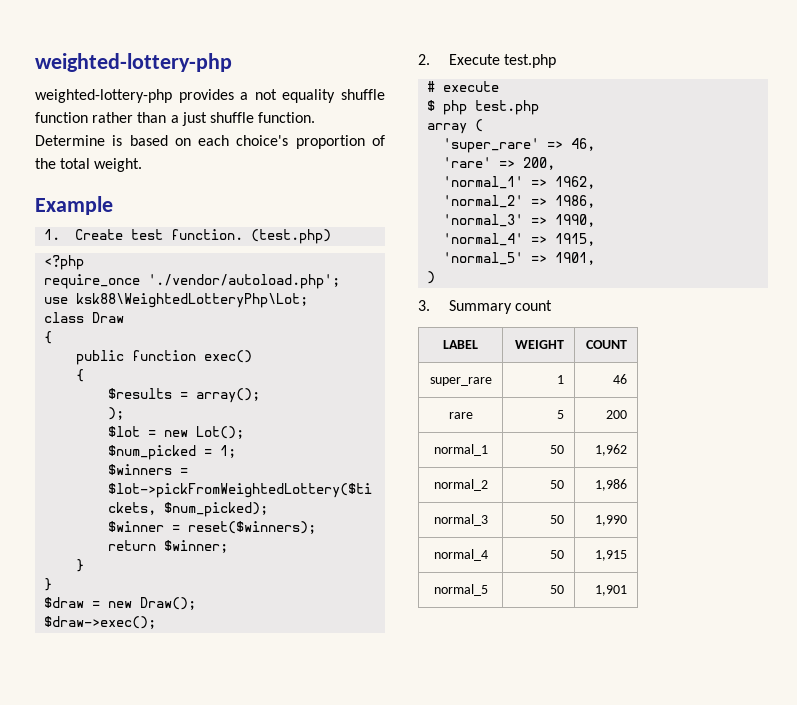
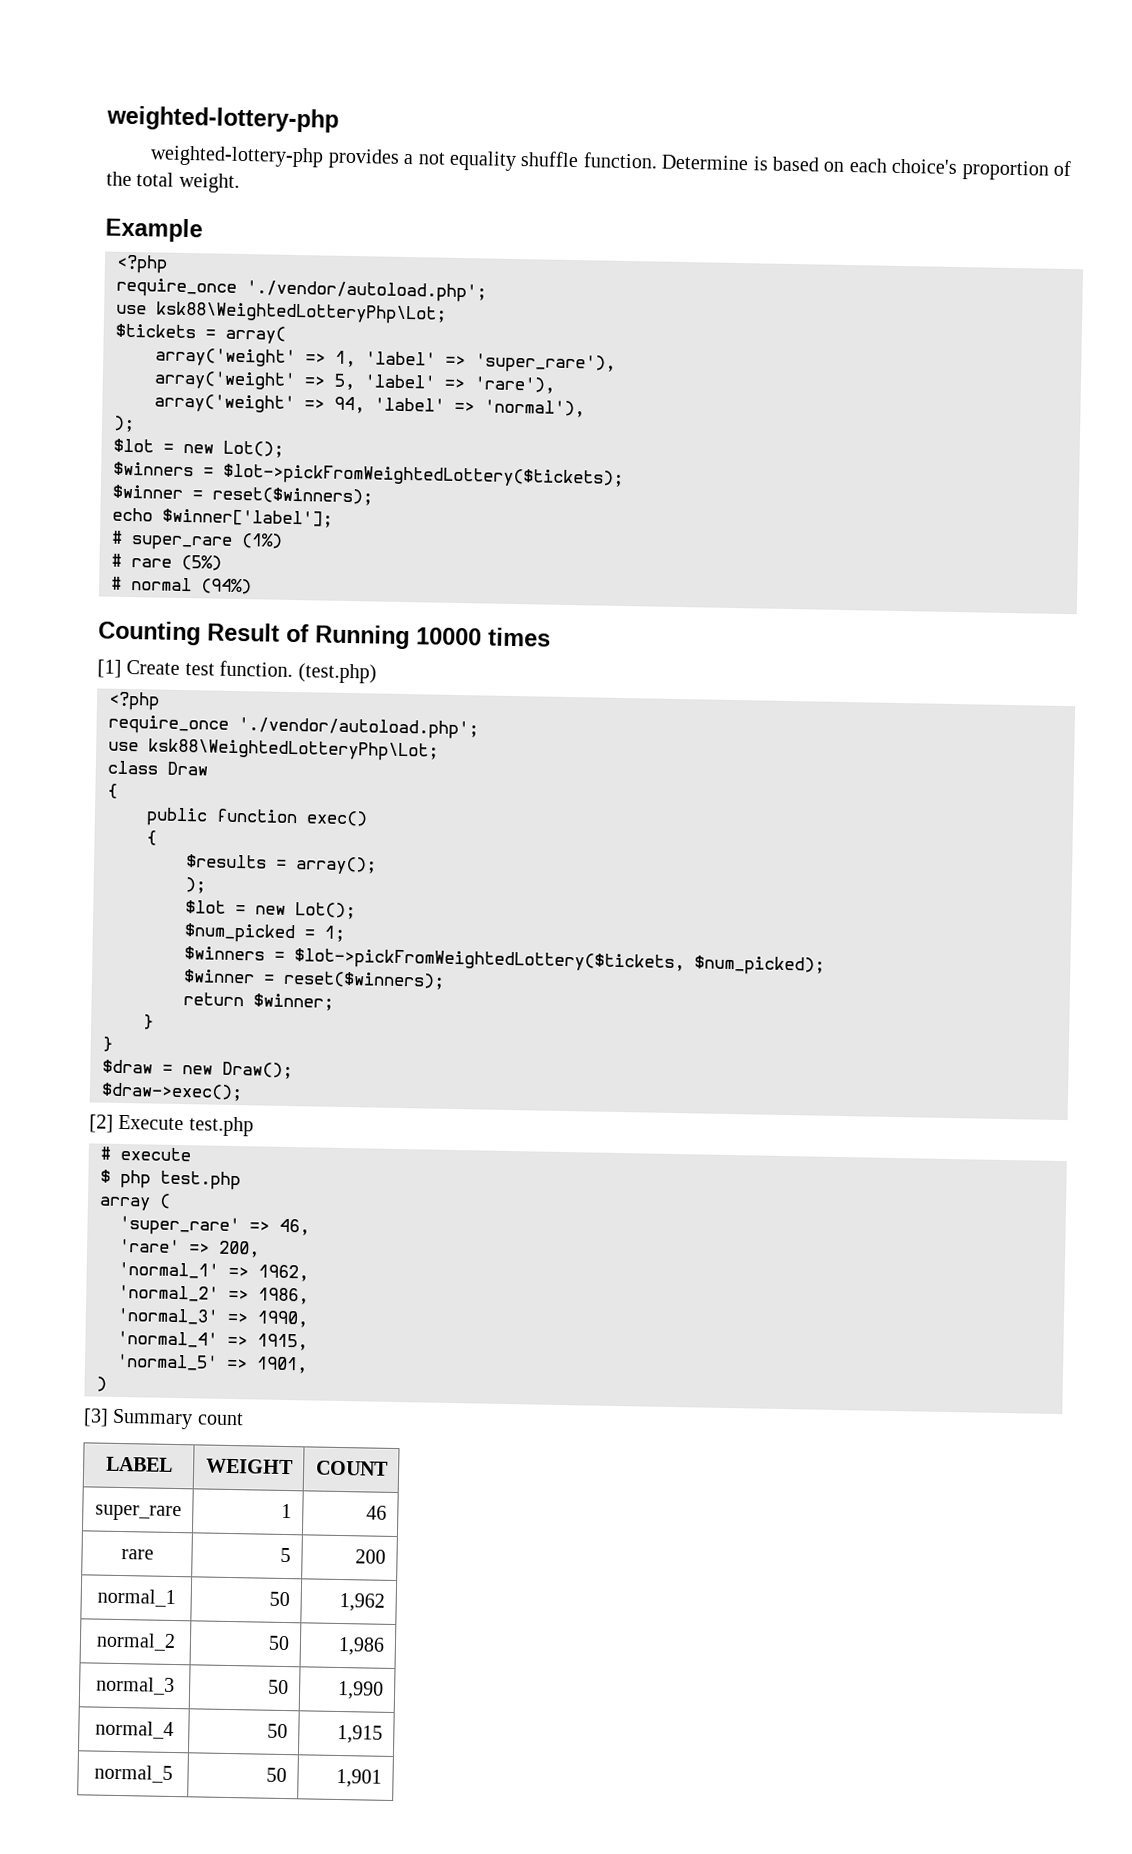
[35,112,254,126] function rather than a just shuffle -> (580, 159) none
[44,229,61,240] 1. -> [116,254,168,274] [116,277,487,303] [116,301,447,325] [115,323,286,344] [155,347,616,374] [154,370,555,394] [154,393,585,418] [113,415,135,433] [113,438,284,458] [113,461,624,489] [112,484,373,506] [112,507,333,528] [111,530,283,551] [111,553,222,571] [111,576,252,595] [98,620,551,650] [97,659,122,678] <?php // require_once './vendor/autoload.php'; // use ksk88\WeightedLotteryPhp\Lot; // $tickets = array( // array('weight' => 1, 'label' => 'super_rare'), // array('weight' => 5, 'label' => 'rare'), // array('weight' => 94, 'label' => 'normal'), // ); // $lot = new Lot(); // $winners = $lot->pickFromWeightedLottery($tickets); // $winner = reset($winners); // echo $winner['label']; // # super_rare (1%) // # rare (5%) // # normal (94%) // Counting Result of Running 10000 times // [1]
[418,54,430,65] 2. -> [89,1114,114,1133] [2]
[418,300,430,311] 3. -> [83,1408,109,1427] [3]

